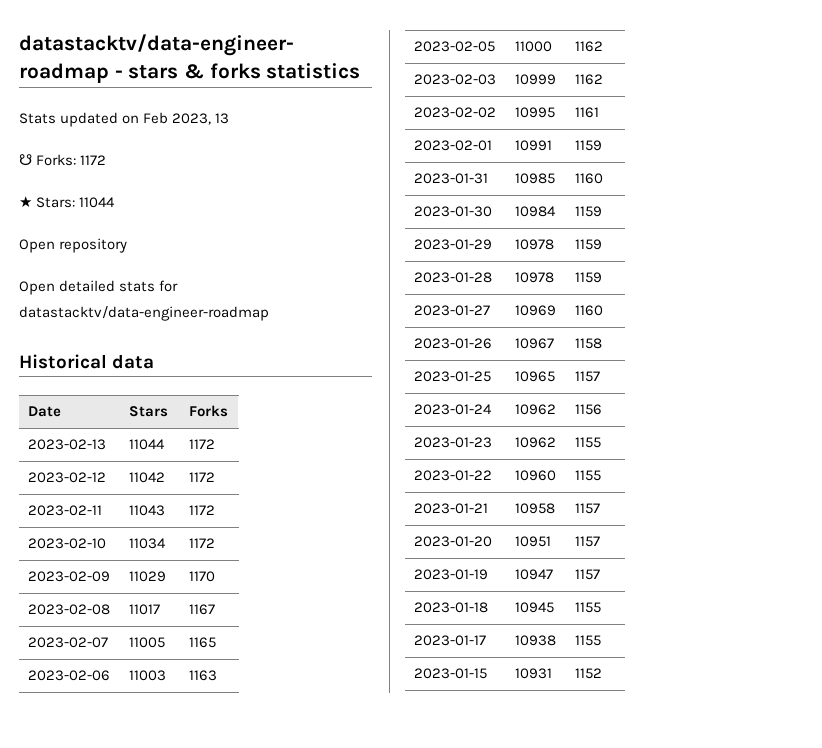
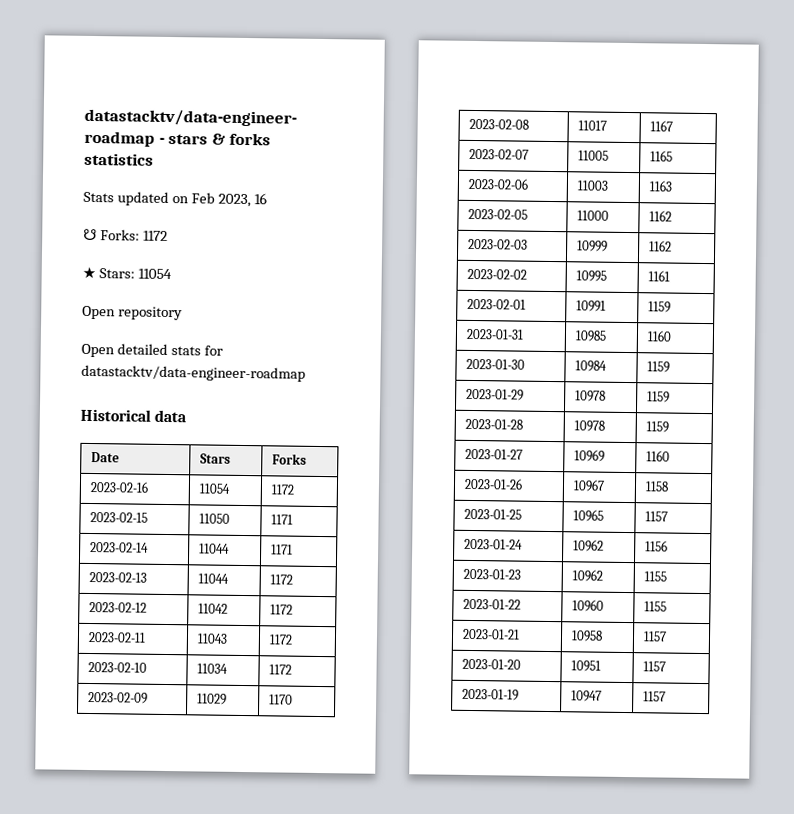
[215,113,230,124] 13 -> [253,193,267,205] 16
[79,197,116,208] 11044 -> [137,268,172,280] 11054
(229, 411) none -> [90,481,150,493] [199,483,231,494] [271,484,295,495] [90,511,149,523] [199,513,231,524] [271,514,294,525] [90,541,150,553] [199,543,231,554] [271,544,294,555] // 2023-02-16 | 11054 | 1172 // 2023-02-15 | 11050 | 1171 // 2023-02-14 | 11044 | 1171
[414,602,489,613] [515,602,555,613] [575,602,602,613] [414,635,487,646] [515,635,557,646] [575,635,602,646] [414,668,488,679] [515,668,553,679] [575,668,603,679] // 2023-01-18 | 10945 | 1155 // 2023-01-17 | 10938 | 1155 // 2023-01-15 | 10931 | 1152 -> (667, 696) none

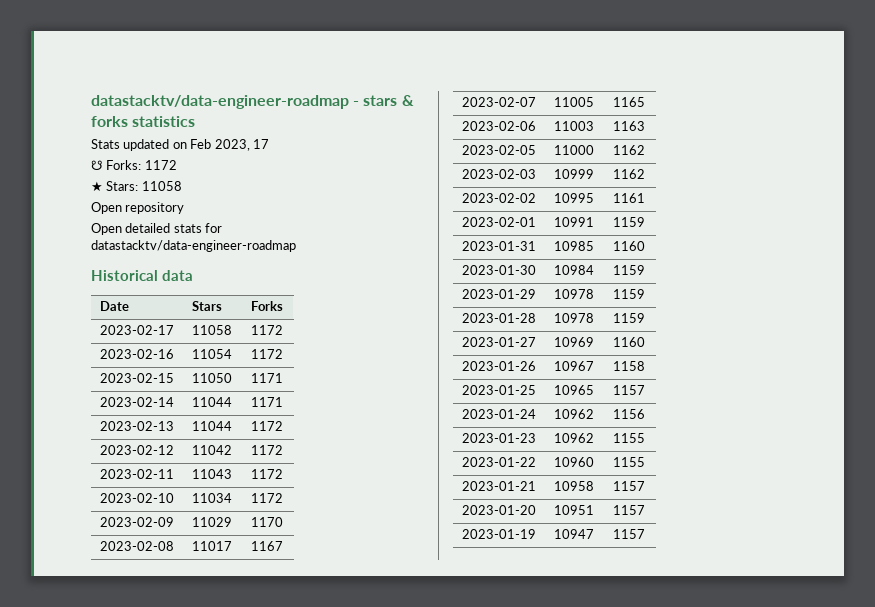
[253,193,267,205] 16 -> [252,139,269,149] 17
[137,268,172,280] 11054 -> [141,181,182,191] 11058
(308, 459) none -> [99,325,174,335] [191,325,232,335] [250,325,283,335] // 2023-02-17 | 11058 | 1172

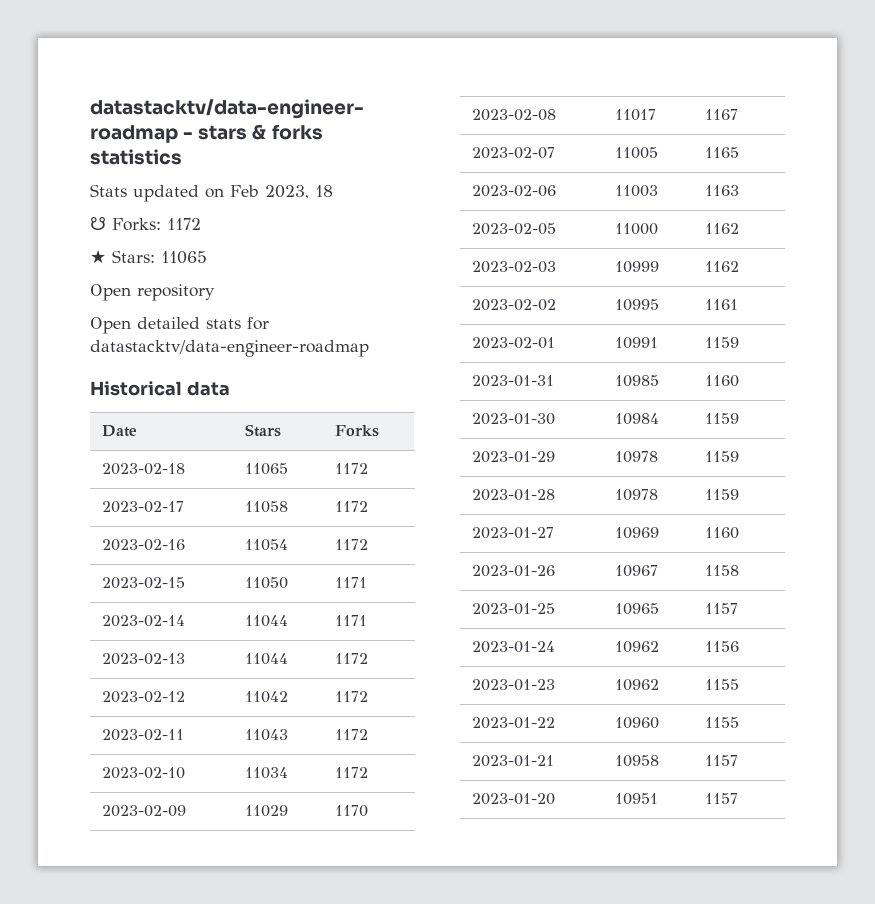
[252,139,269,149] 17 -> [315,185,333,197] 18
[141,181,182,191] 11058 -> [161,251,207,264] 11065
(283, 306) none -> [101,463,185,475] [244,463,288,475] [334,463,368,474] // 2023-02-18 | 11065 | 1172
[461,529,536,539] [553,529,594,539] [612,529,645,539] // 2023-01-19 | 10947 | 1157 -> (738, 798) none

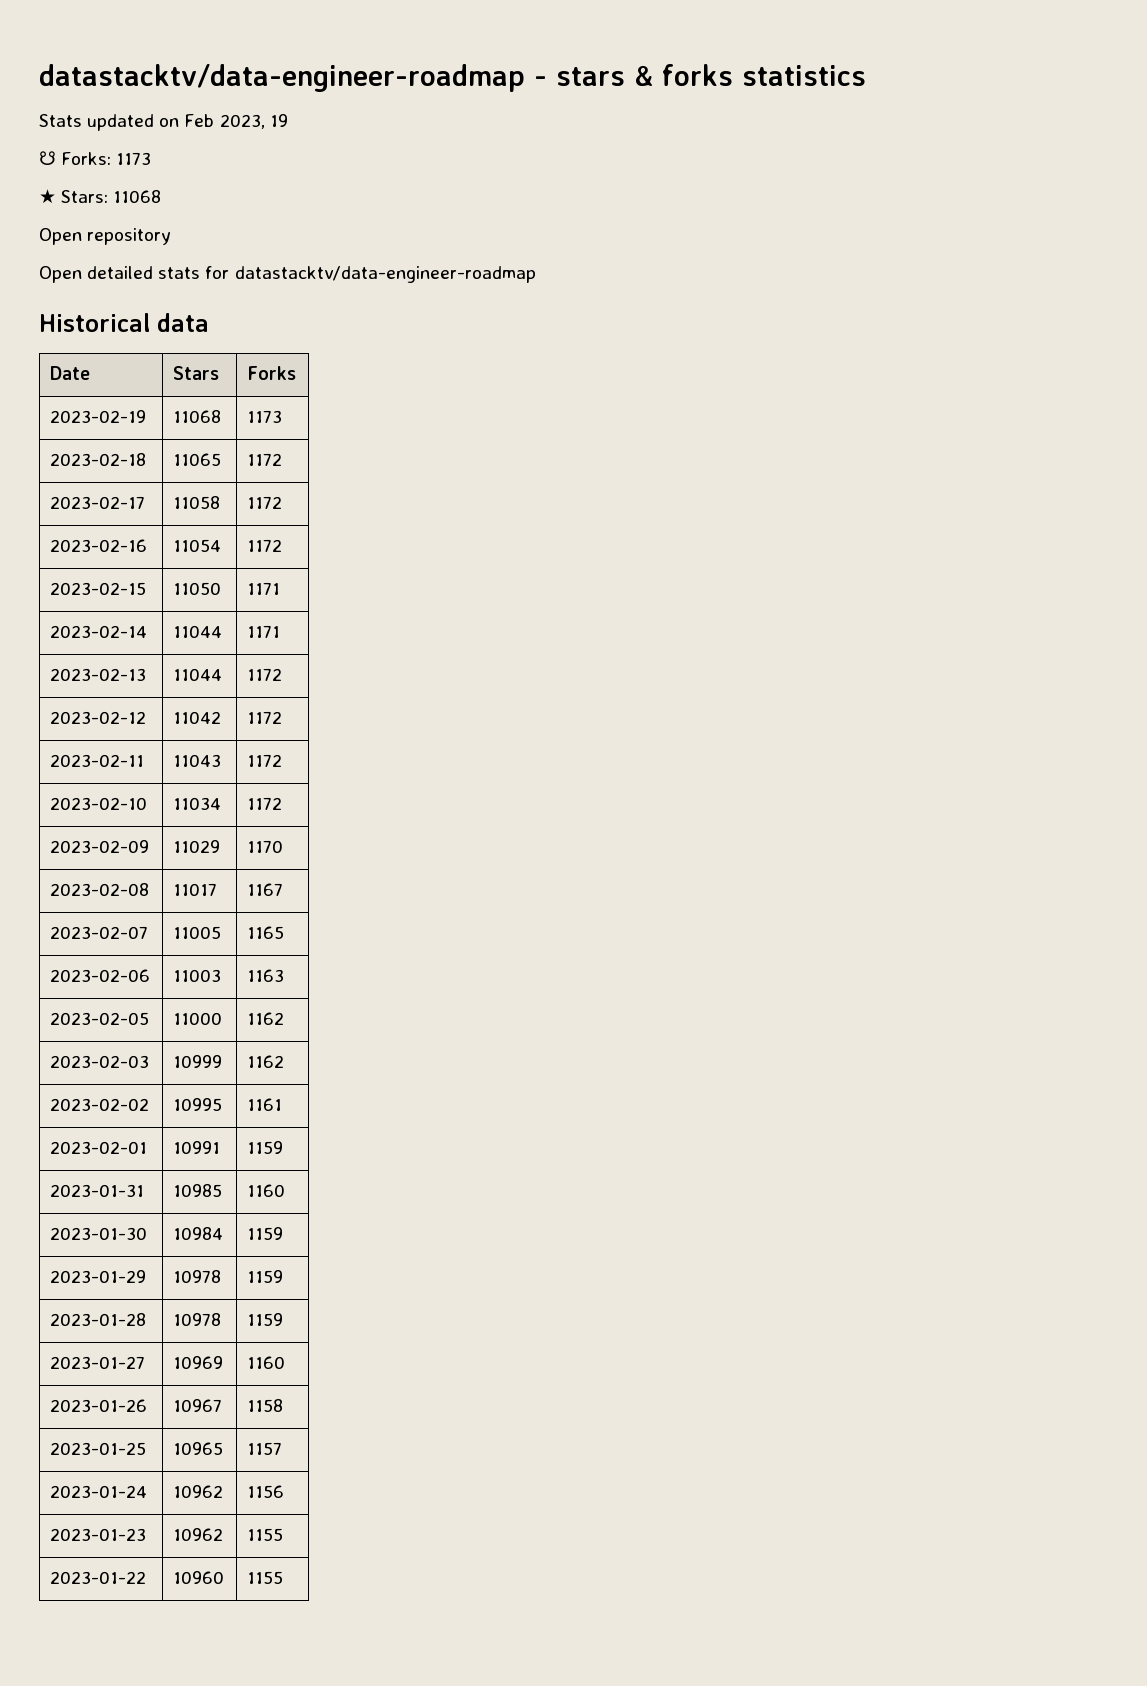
[315,185,333,197] 18 -> [269,114,288,127] 19
[167,218,201,230] 1172 -> [116,152,152,165] 1173
[161,251,207,264] 11065 -> [113,190,162,203] 11068
(379, 431) none -> [50,410,147,423] [173,410,222,423] [247,410,283,423] // 2023-02-19 | 11068 | 1173
[471,755,554,767] [614,755,659,767] [704,755,738,766] [471,793,555,805] [614,793,658,805] [704,793,738,804] // 2023-01-21 | 10958 | 1157 // 2023-01-20 | 10951 | 1157 -> (284, 1577) none

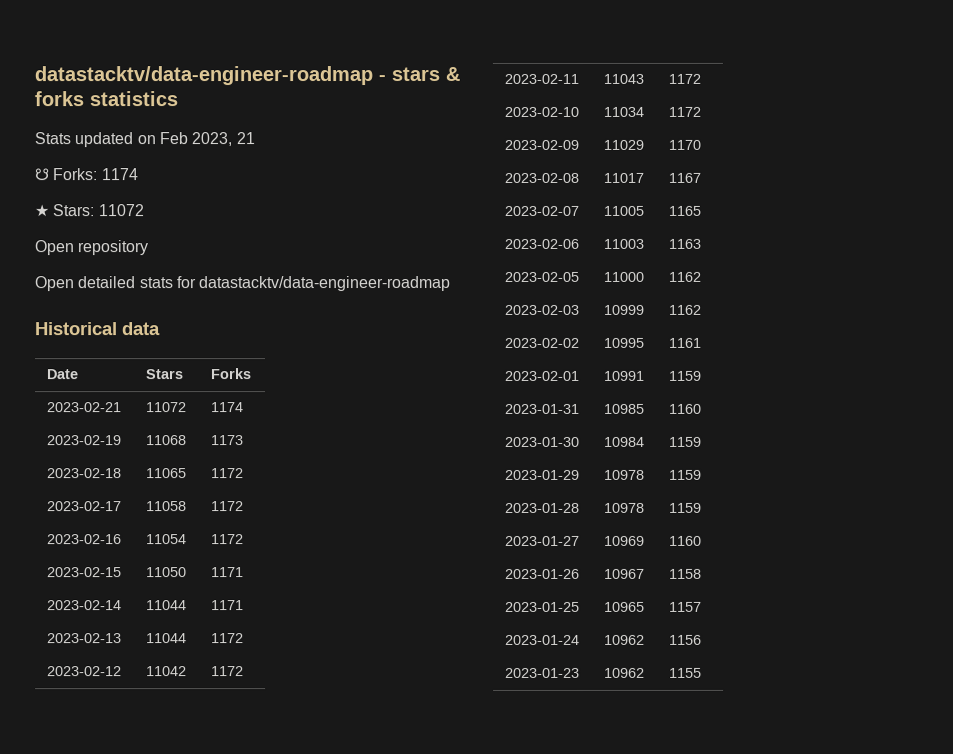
[269,114,288,127] 19 -> [235,132,255,145] 21
[116,152,152,165] 1173 -> [100,168,138,181] 1174
[113,190,162,203] 11068 -> [97,204,144,217] 11072
(297, 373) none -> [47,402,123,413] [146,402,188,413] [211,402,245,413] // 2023-02-21 | 11072 | 1174
[50,1571,147,1584] [173,1571,225,1584] [247,1571,284,1584] // 2023-01-22 | 10960 | 1155 -> (703, 672) none

